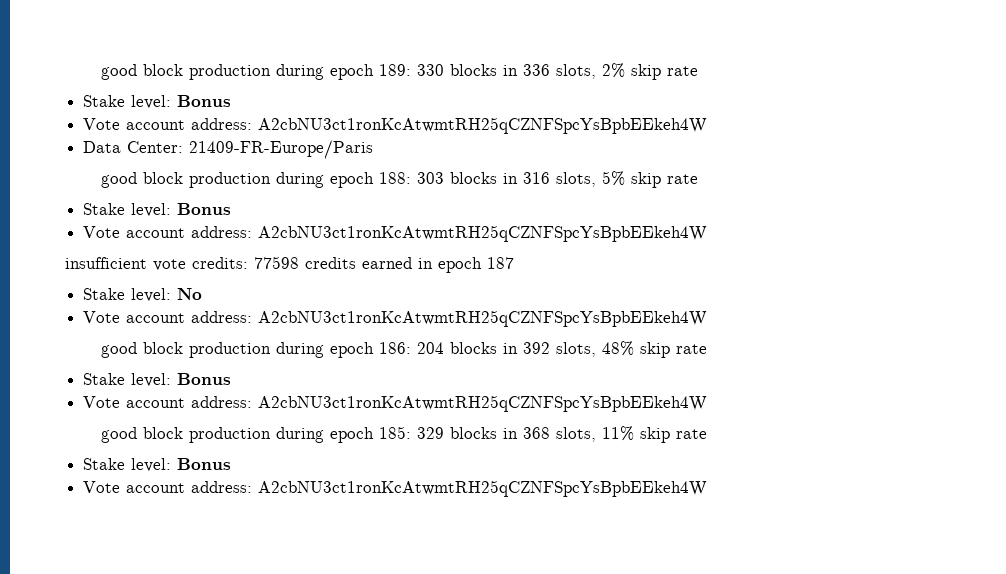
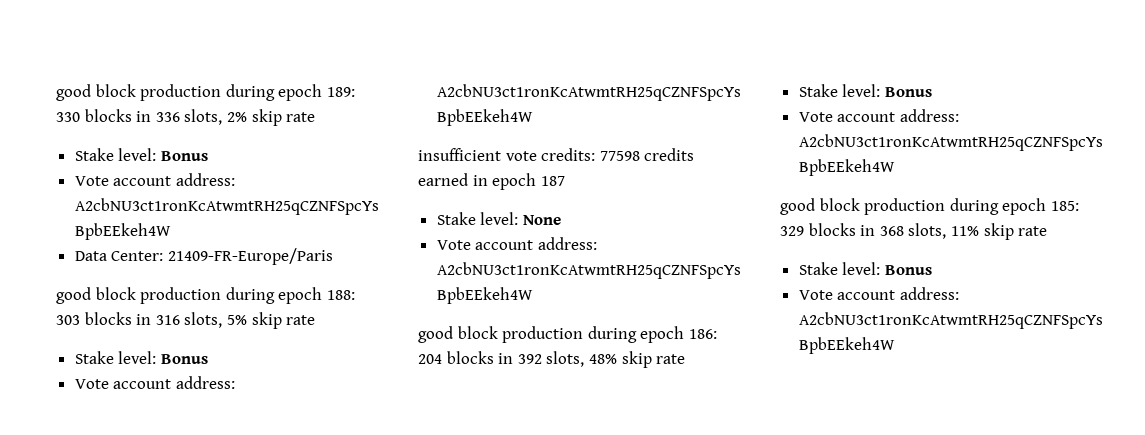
[131,288,203,302] level: No -> [480,212,561,225] level: None

